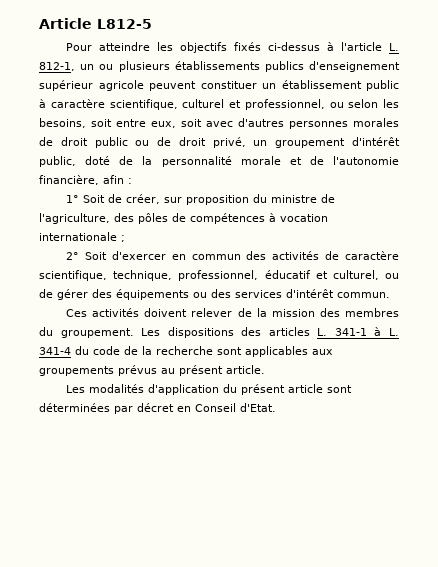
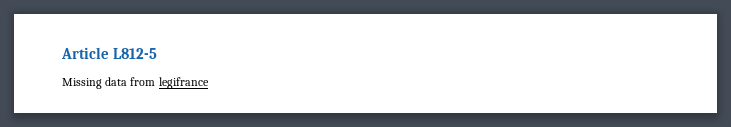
[66,42,400,53] [39,61,400,72] [39,80,399,91] [39,99,399,110] [39,118,399,129] [39,137,400,148] [39,156,399,167] [39,175,132,185] [66,194,336,205] [39,213,328,224] [39,232,125,242] [66,251,400,260] [39,270,400,281] [39,289,390,300] [66,308,400,317] [39,327,399,338] [39,346,333,357] [39,365,265,376] [66,384,353,395] [39,403,276,414] Pour atteindre les objectifs fixés ci-dessus à l'article L. 812-1, un ou plusieurs établissements publics d'enseignement supérieur agricole peuvent constituer un établissement public à caractère scientifique, culturel et professionnel, ou selon les besoins, soit entre eux, soit avec d'autres personnes morales de droit public ou de droit privé, un groupement d'intérêt public, doté de la personnalité morale et de l'autonomie financière, afin : // 1° Soit de créer, sur proposition du ministre de l'agriculture, des pôles de compétences à vocation internationale ; // 2° Soit d'exercer en commun des activités de caractère scientifique, technique, professionnel, éducatif et culturel, ou de gérer des équipements ou des services d'intérêt commun. // Ces activités doivent relever de la mission des membres du groupement. Les dispositions des articles L. 341-1 à L. 341-4 du code de la recherche sont applicables aux groupements prévus au présent article. // Les modalités d'application du présent article sont déterminées par décret en Conseil d'Etat. -> [62,77,209,89] Missing data from legifrance

